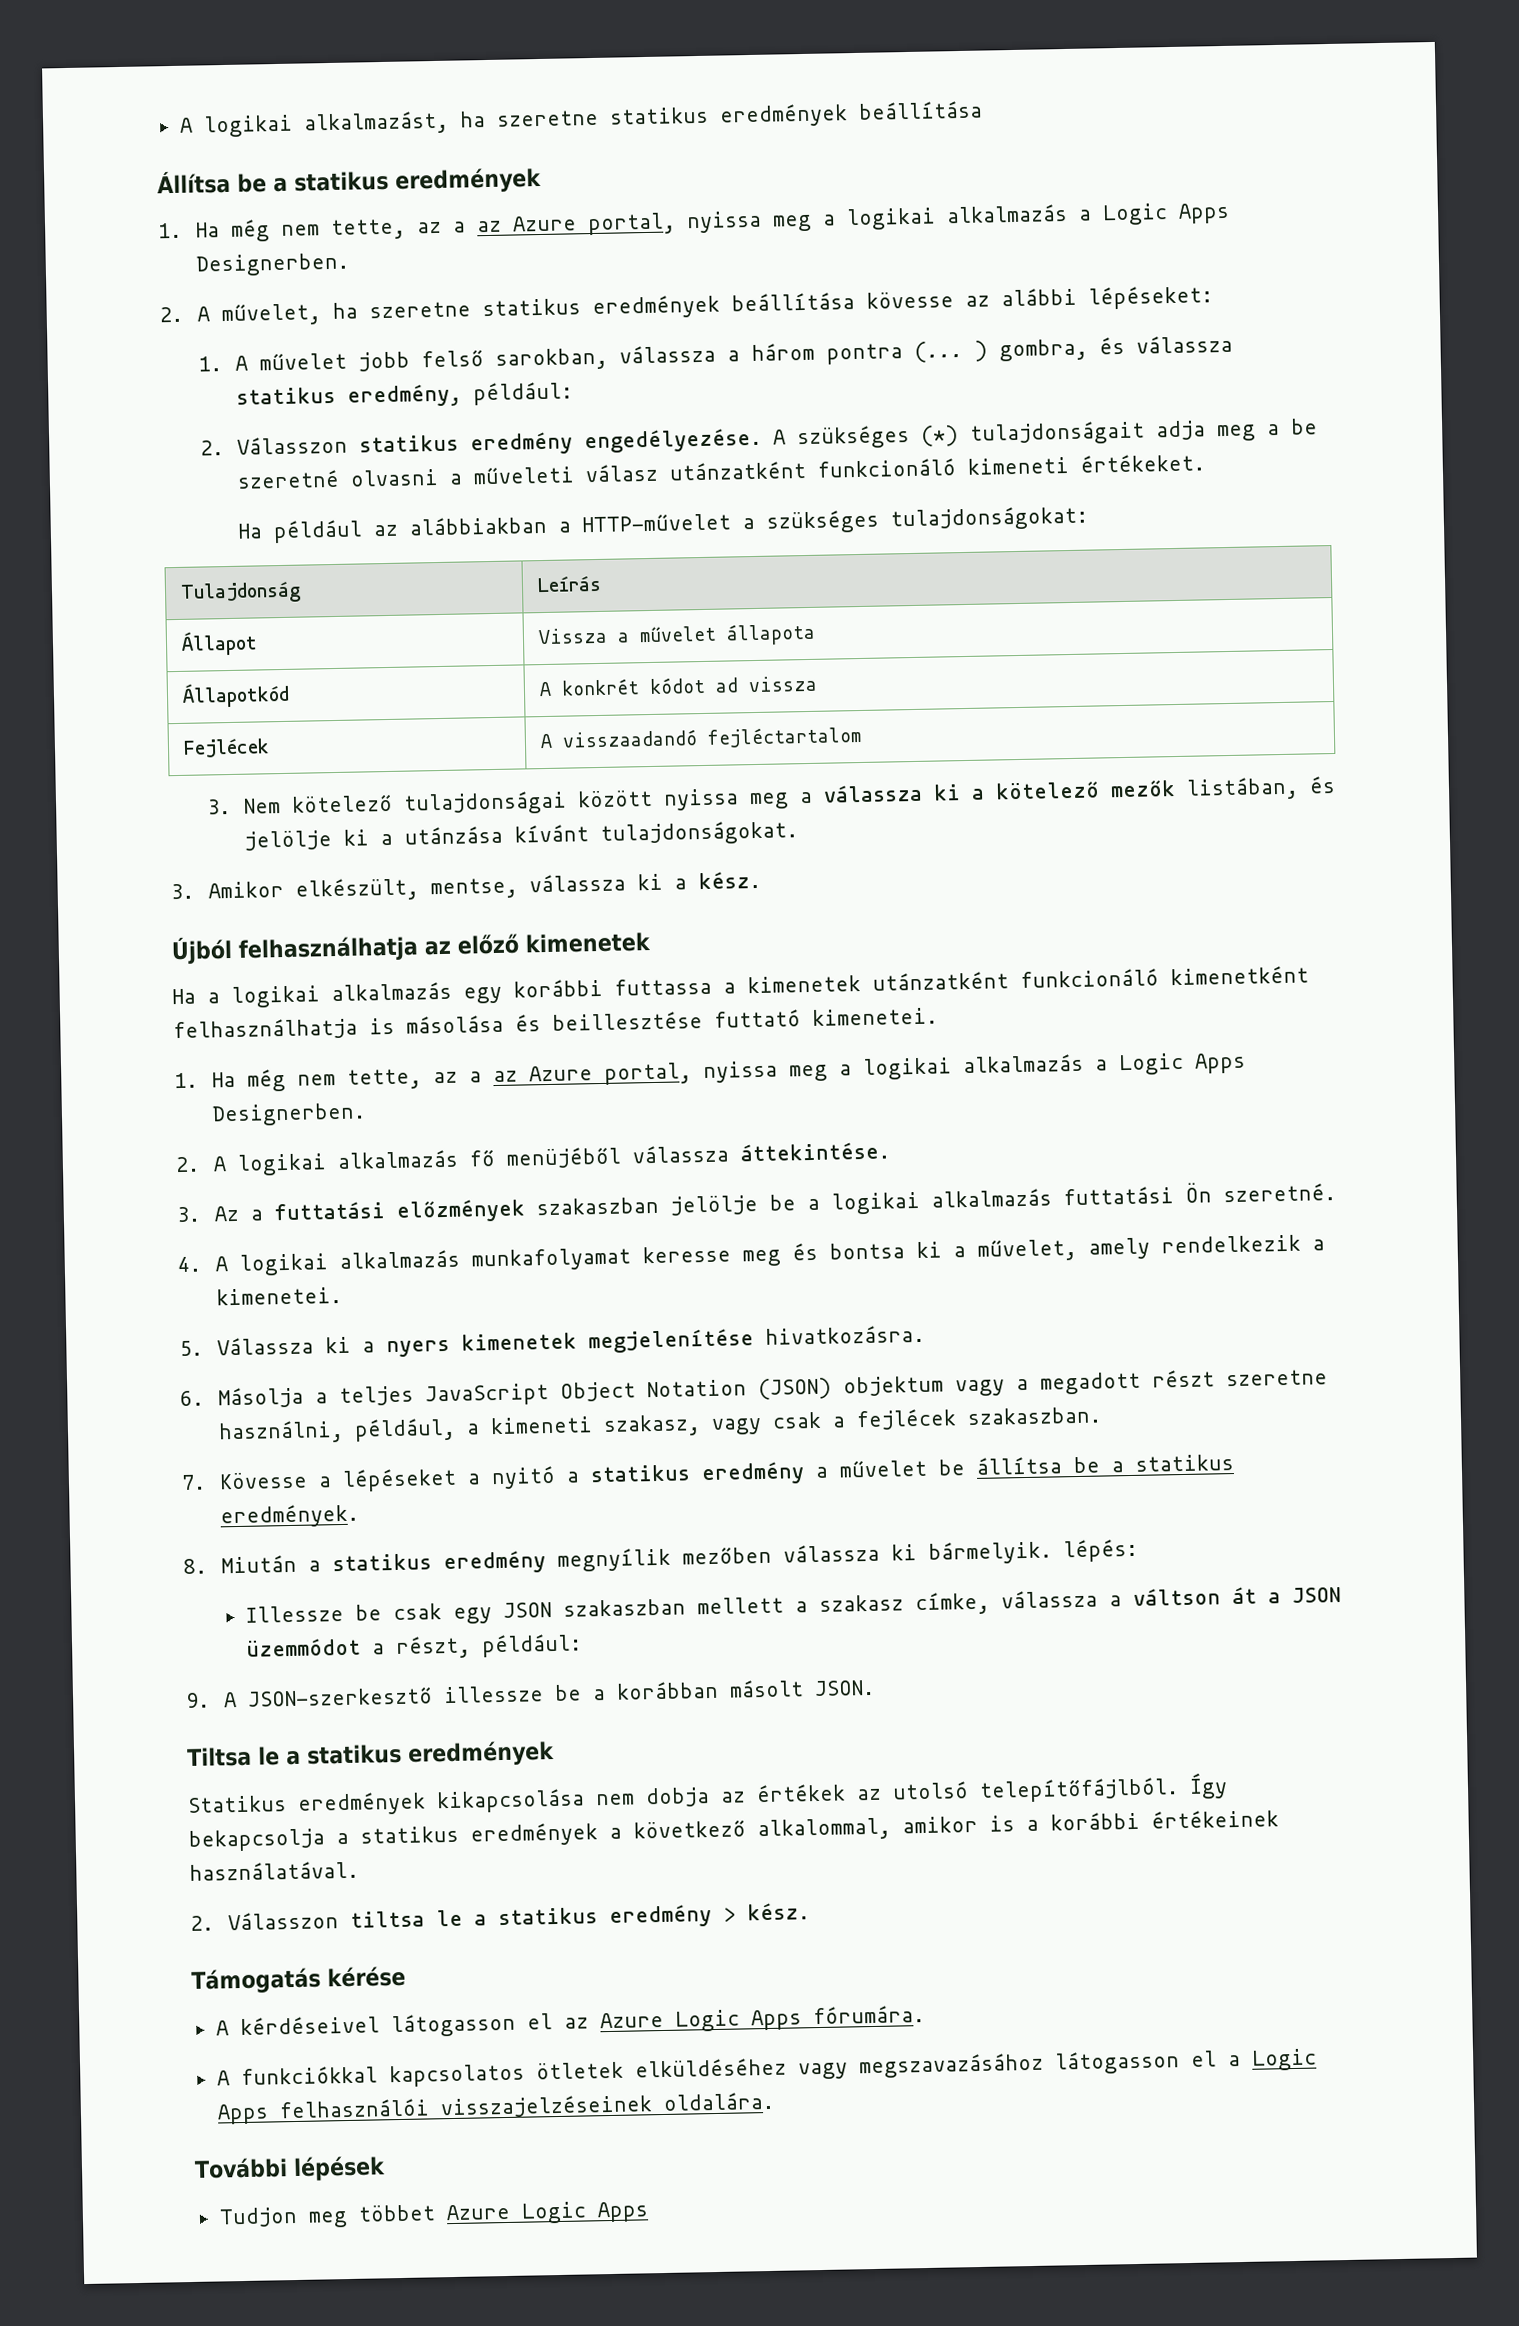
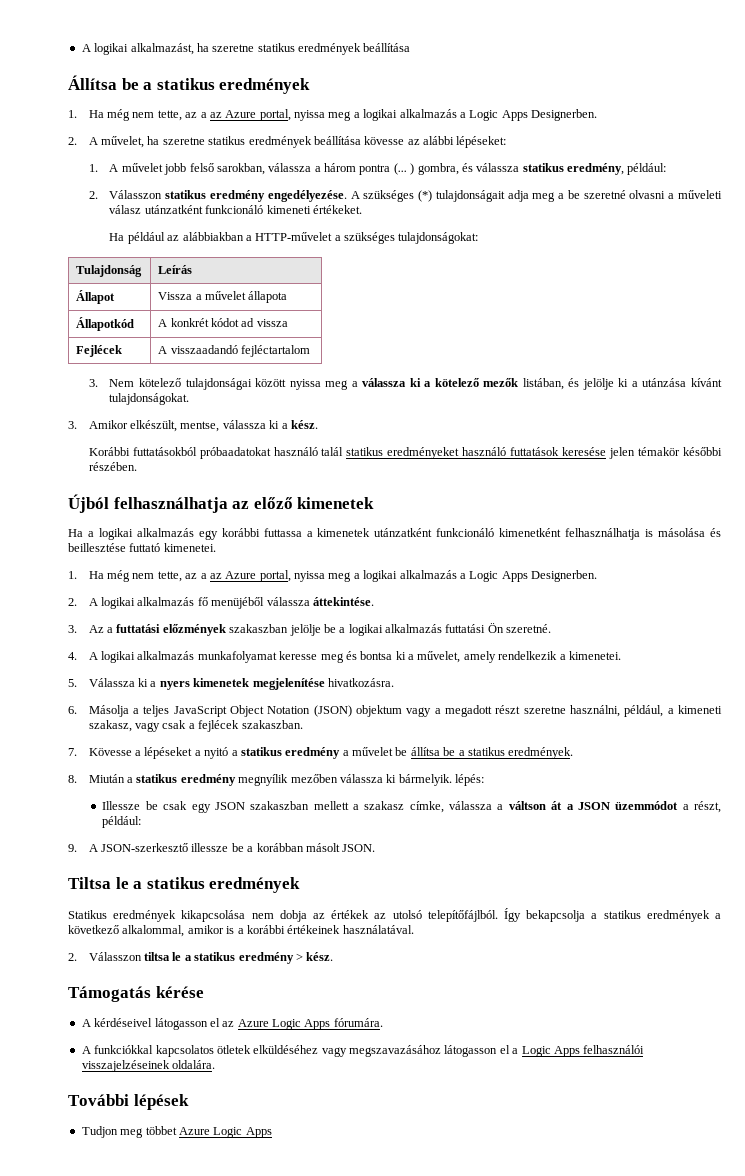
(761, 880) none -> [88,447,722,459] [88,462,137,471] // Korábbi futtatásokból próbaadatokat használó talál statikus eredményeket használó futtatások keresése jelen témakör későbbi részében.

